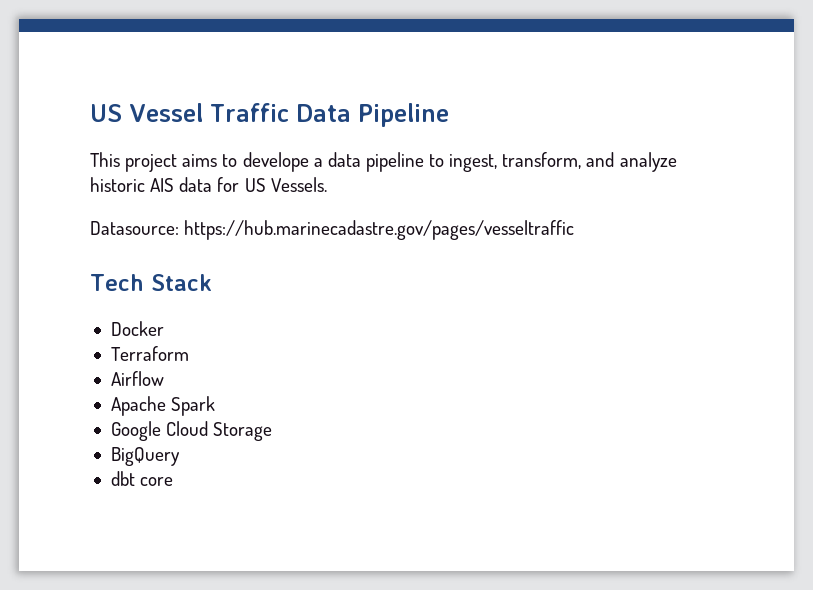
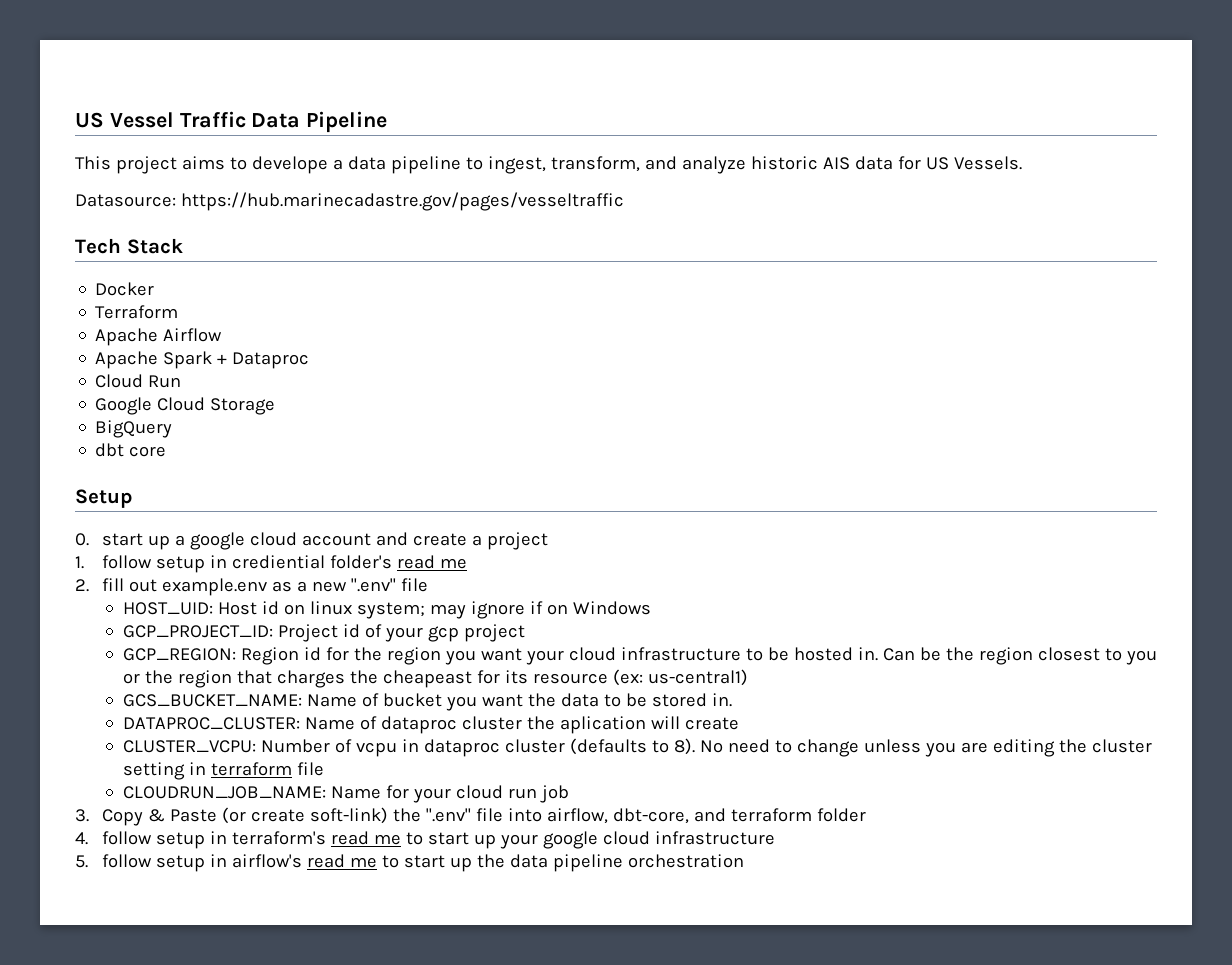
(189, 353) none -> [95,328,159,346] Apache
(216, 406) none -> [217,352,310,369] [95,374,182,388] + Dataproc // Cloud Run
(174, 481) none -> [75,489,133,508] [75,532,549,550] [75,555,468,573] [75,578,429,596] [122,601,651,619] [122,624,525,642] [122,647,1157,665] [122,669,748,688] [122,693,732,711] [122,716,739,734] [122,738,1152,757] [122,762,324,780] [122,785,569,803] [75,807,867,826] [75,831,776,849] [75,854,745,872] // Setup // 0. start up a google cloud account and create a project // 1. follow setup in crediential folder's read me // 2. fill out example.env as a new ".env" file // HOST_UID: Host id on linux system; may ignore if on Windows // GCP_PROJECT_ID: Project id of your gcp project // GCP_REGION: Region id for the region you want your cloud infrastructure to be hosted in. Can be the region closest to you or the region that charges the cheapeast for its resource (ex: us-central1) // GCS_BUCKET_NAME: Name of bucket you want the data to be stored in. // DATAPROC_CLUSTER: Name of dataproc cluster the aplication will create // CLUSTER_VCPU: Number of vcpu in dataproc cluster (defaults to 8). No need to change unless you are editing the cluster setting in terraform file // CLOUDRUN_JOB_NAME: Name for your cloud run job // 3. Copy & Paste (or create soft-link) the ".env" file into airflow, dbt-core, and terraform folder // 4. follow setup in terraform's read me to start up your google cloud infrastructure // 5. follow setup in airflow's read me to start up the data pipeline orchestration

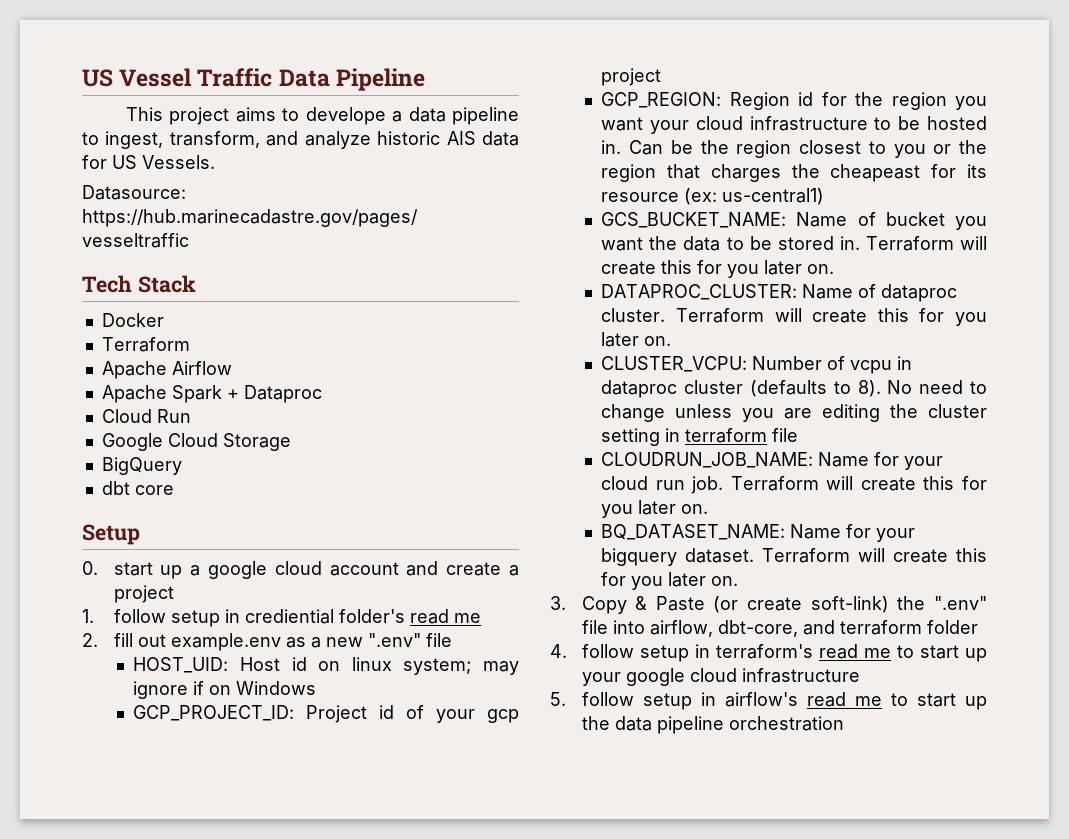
(732, 700) none -> [865,236,988,251] [601,260,835,278] Terraform will create this for you later on.
[461,716,739,734] cluster the aplication will create -> [601,308,987,326] [601,332,672,347] cluster. Terraform will create this for you later on.
[539,785,569,803] job -> [691,476,987,494] [601,500,709,518] [601,524,916,542] [601,548,987,566] [601,572,739,590] job. Terraform will create this for you later on. // BQ_DATASET_NAME: Name for your bigquery dataset. Terraform will create this for you later on.

